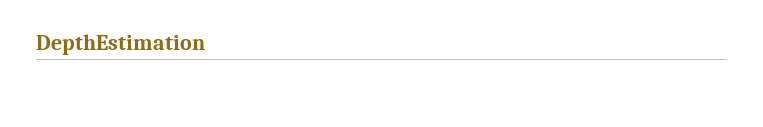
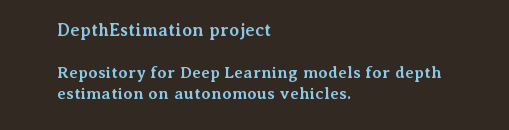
(205, 44) none -> [208,23,271,40] [57,66,442,82] [57,87,352,99] project // Repository for Deep Learning models for depth estimation on autonomous vehicles.

